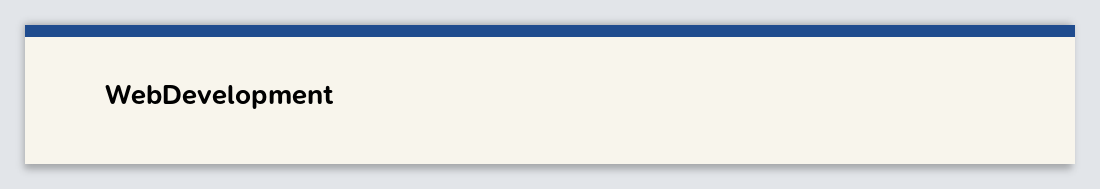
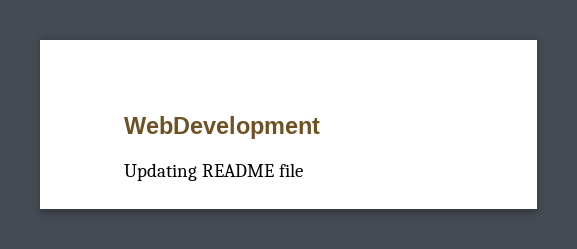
(334, 96) none -> [124,163,304,181] // Updating README file

